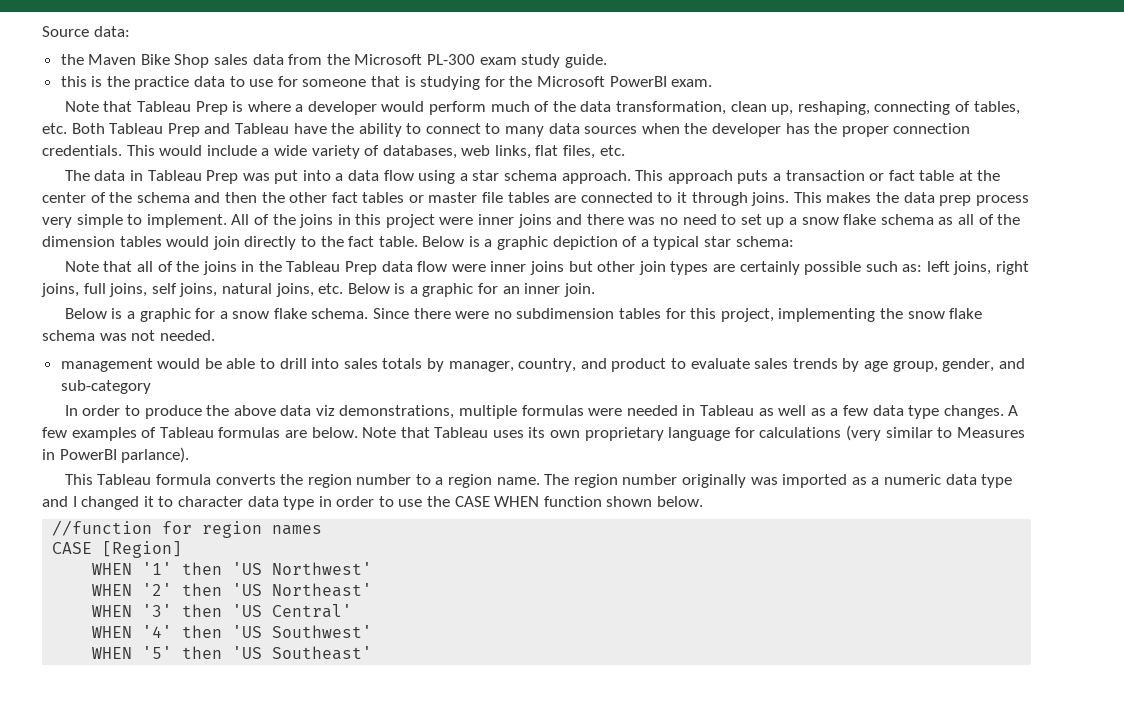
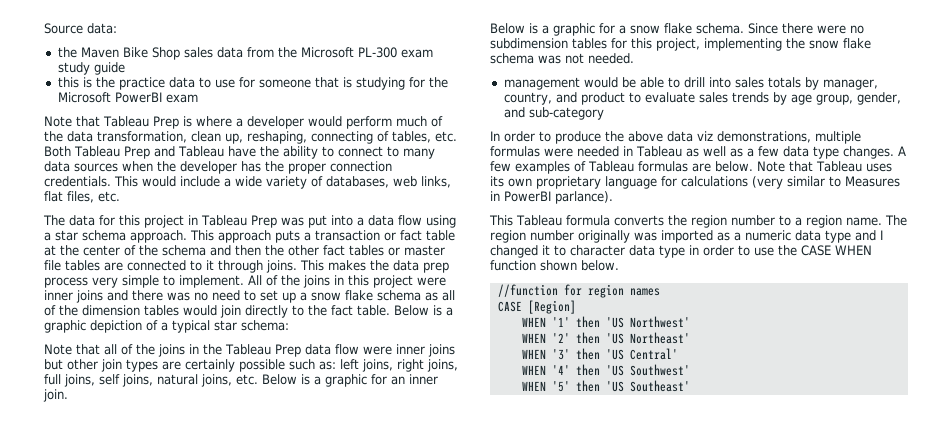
[564,54,607,68] guide. -> [93,62,125,75] guide
[671,79,713,87] exam. -> [165,94,198,103] exam
(126, 175) none -> [99,215,184,228] for this project

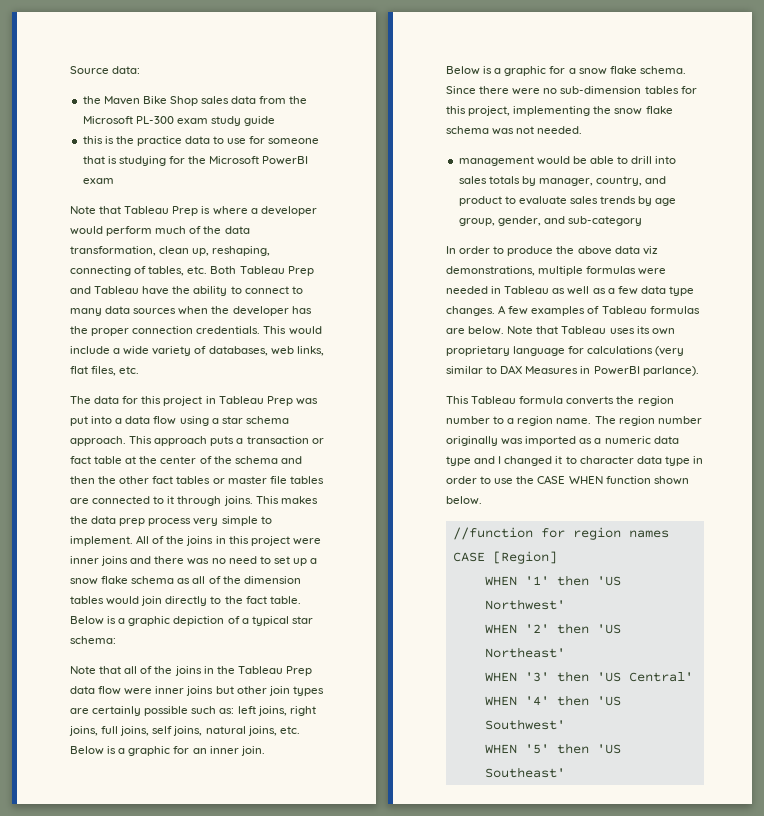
[490,38,568,49] subdimension -> [560,86,642,94] sub-dimension
(841, 181) none -> [500,365,523,374] DAX

